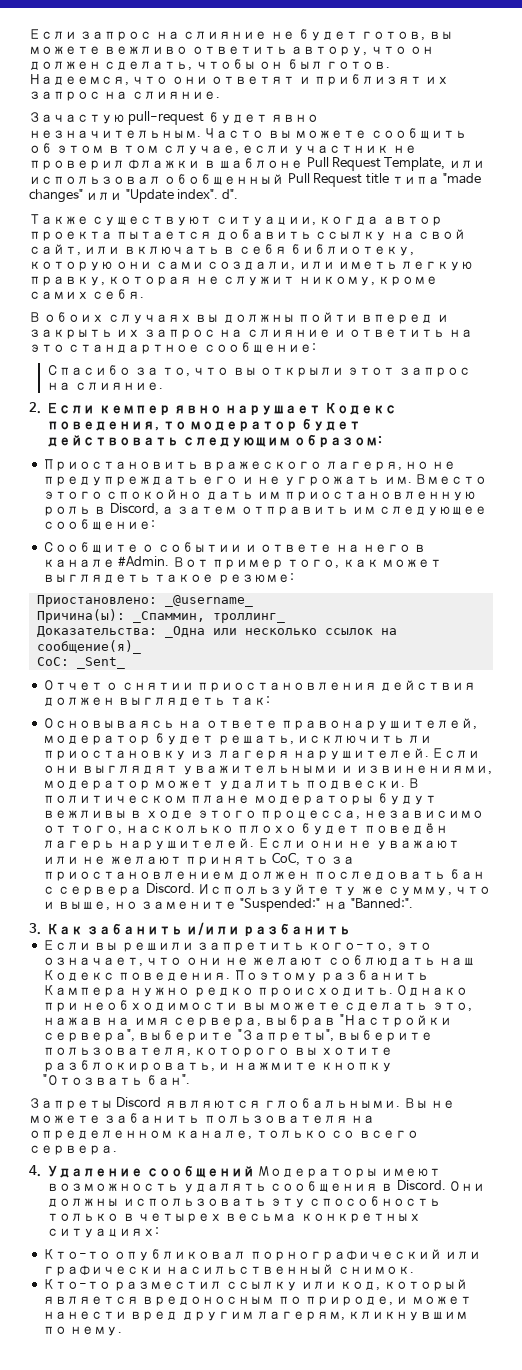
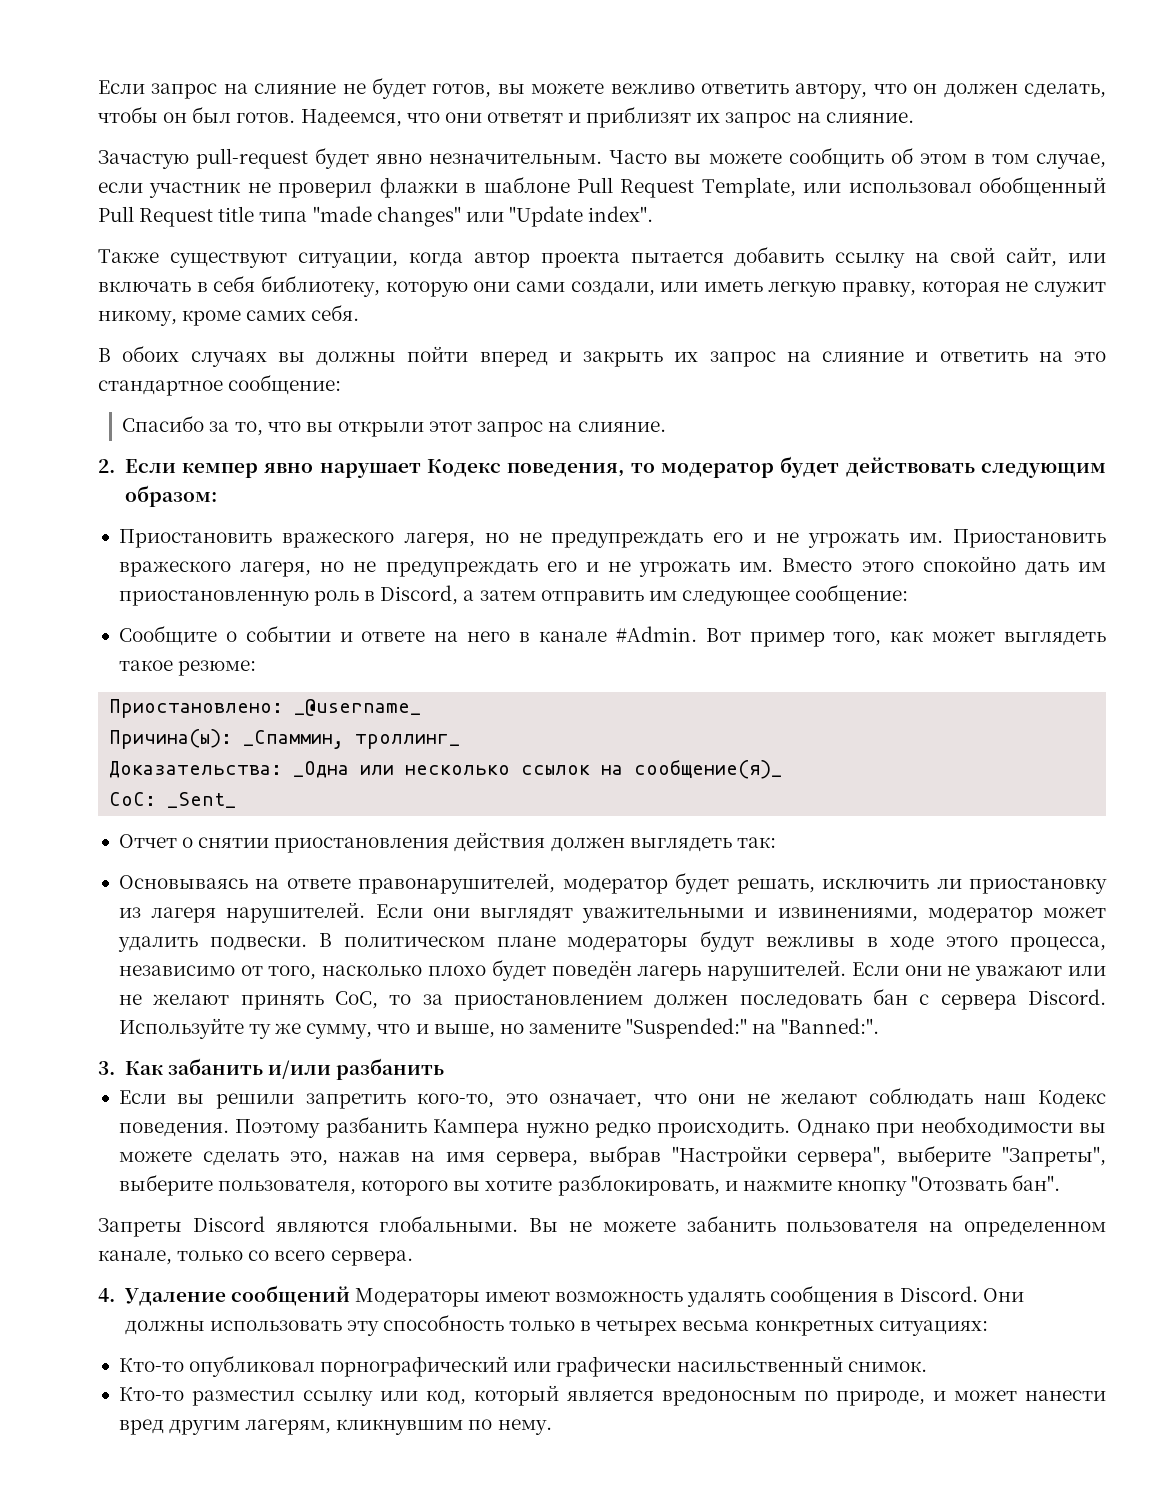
[221,189,238,199] d". -> (654, 214) none
(412, 480) none -> [952,529,1106,548] [118,561,774,577] Приостановить вражеского лагеря, но не предупреждать его и не угрожать им.

